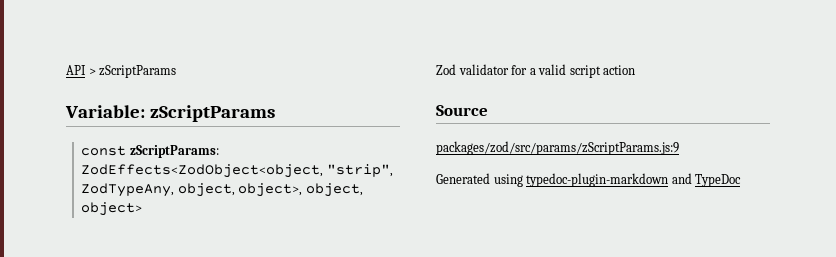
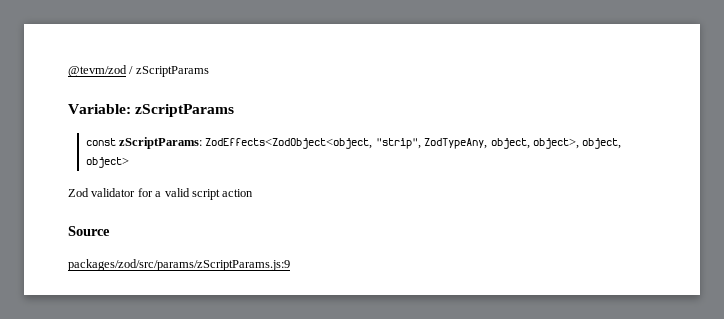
[66,65,96,75] API > -> [68,65,134,77] @tevm/zod /
[436,173,742,187] // Generated using typedoc-plugin-markdown and TypeDoc -> (290, 265) none

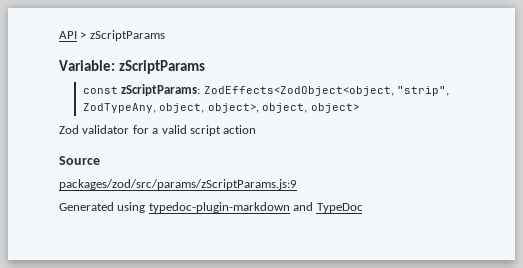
[68,65,134,77] @tevm/zod / -> [59,31,87,39] API >
(290, 265) none -> [59,202,363,213] // Generated using typedoc-plugin-markdown and TypeDoc

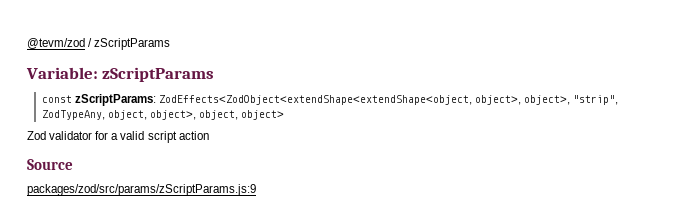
[59,31,87,39] API > -> [27,38,93,49] @tevm/zod /
[203,86,394,96] ZodEffects<ZodObject<object, -> [159,95,571,105] ZodEffects<ZodObject<extendShape<extendShape<object, object>, object>,
[59,202,363,213] // Generated using typedoc-plugin-markdown and TypeDoc -> (256, 190) none

